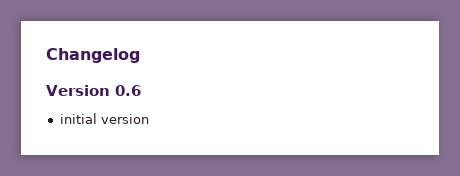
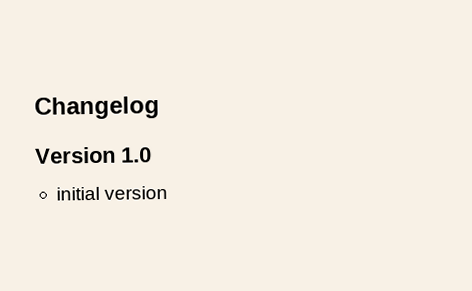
[115,85,141,96] 0.6 -> [121,147,152,163] 1.0

